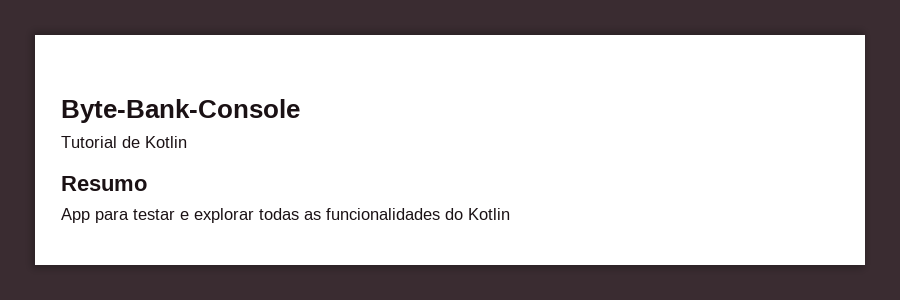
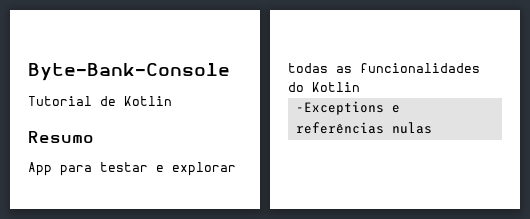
(510, 214) none -> [295,101,400,115] [295,122,432,134] // -Exceptions e referências nulas

